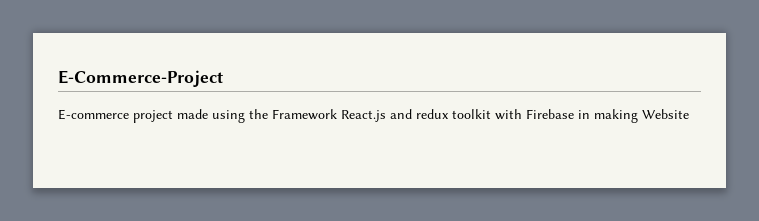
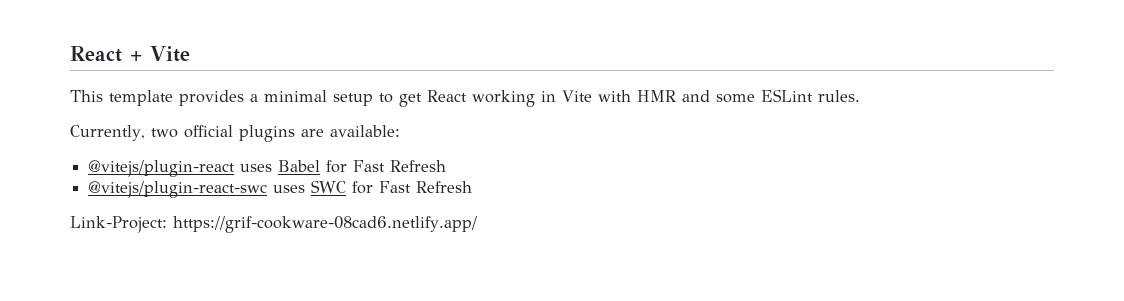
[58,70,223,87] [58,109,689,123] E-Commerce-Project // E-commerce project made using the Framework React.js and redux toolkit with Firebase in making Website -> [70,46,190,62] [70,89,860,107] [70,125,400,142] [88,160,447,177] [88,180,473,198] [70,216,477,233] React + Vite // This template provides a minimal setup to get React working in Vite with HMR and some ESLint rules. // Currently, two official plugins are available: // @vitejs/plugin-react uses Babel for Fast Refresh // @vitejs/plugin-react-swc uses SWC for Fast Refresh // Link-Project: https://grif-cookware-08cad6.netlify.app/

